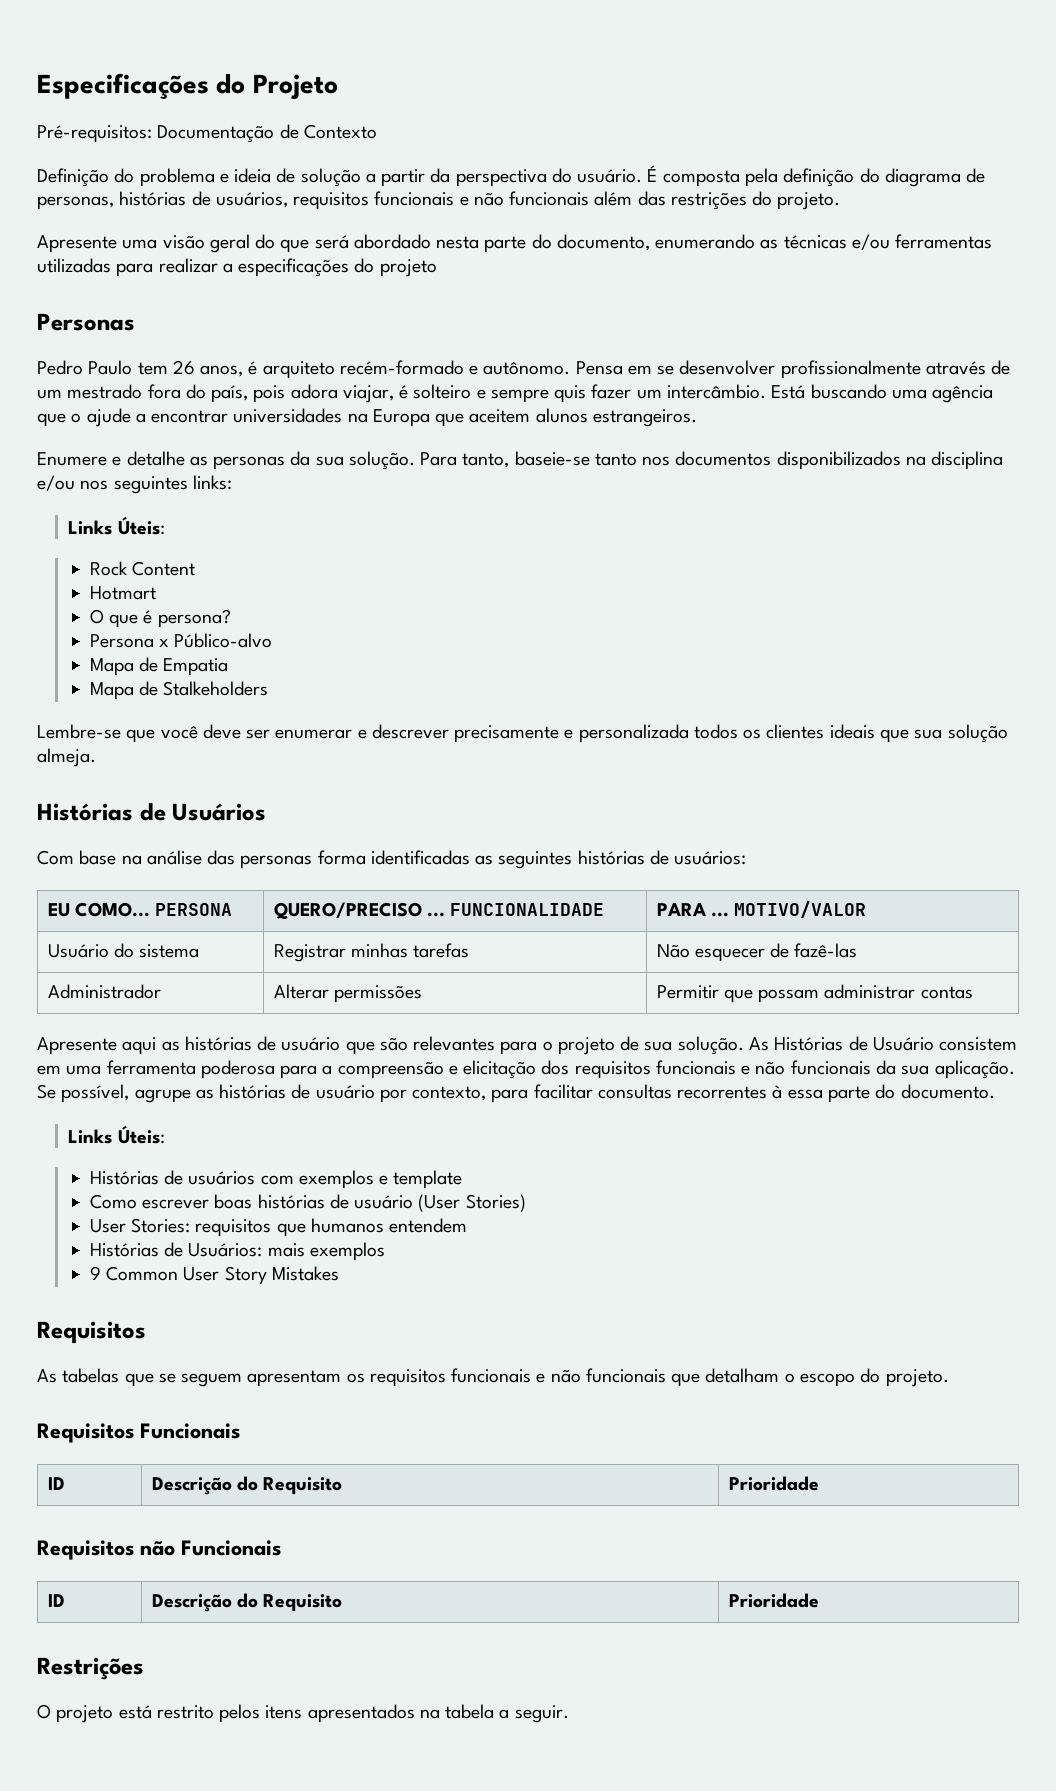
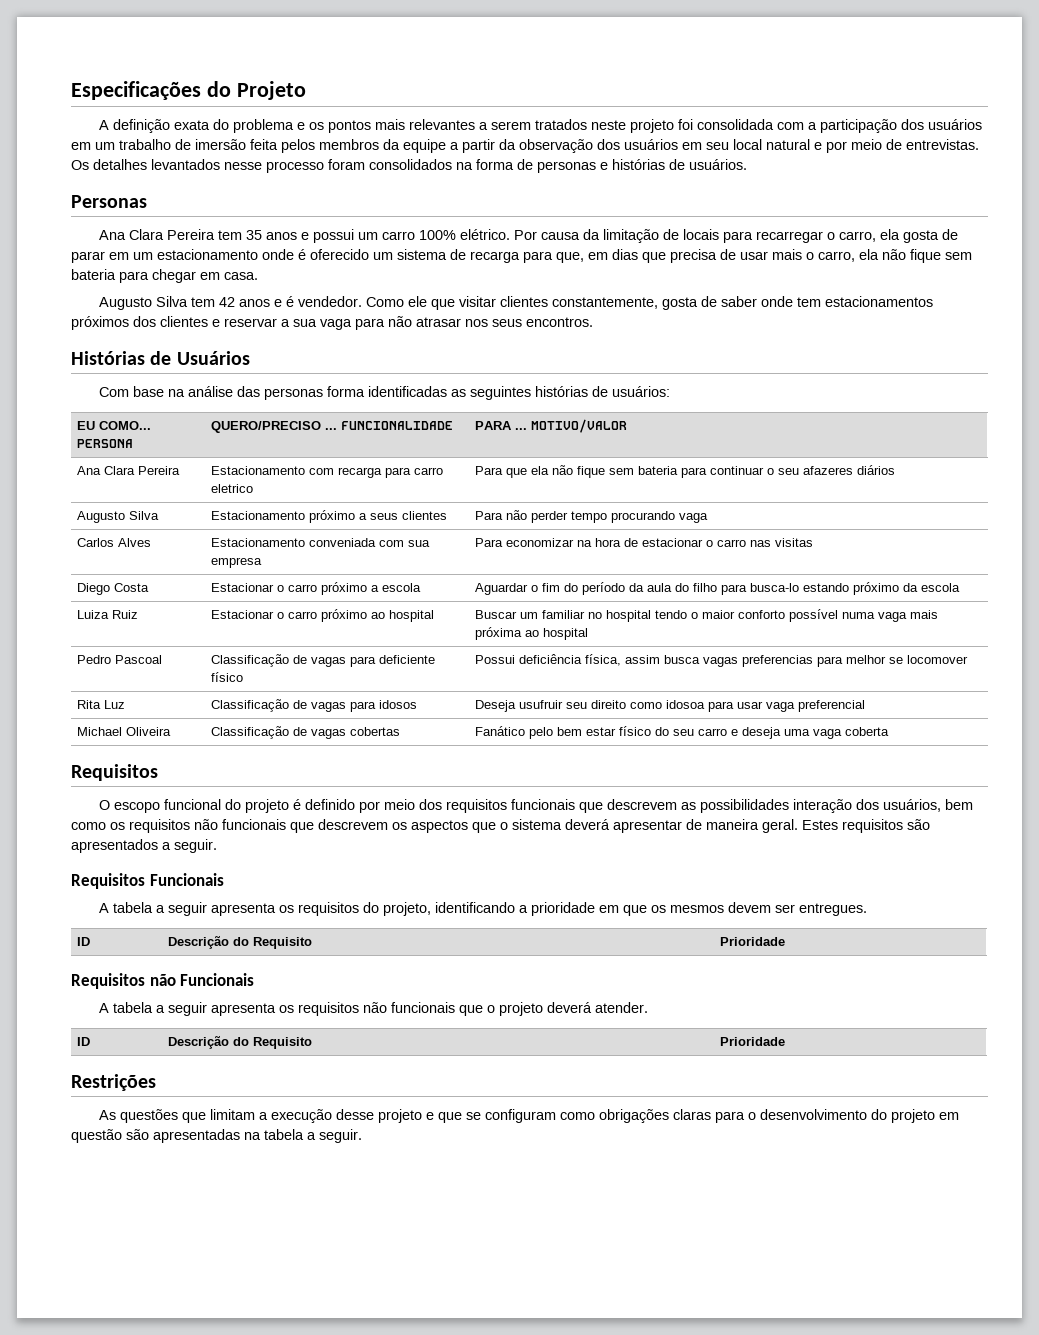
[37,124,377,143] [37,165,986,187] [37,191,841,210] [37,234,993,253] [37,258,437,277] [37,313,135,331] [37,360,1011,379] [37,384,994,403] [37,408,697,427] [37,451,1004,470] [37,475,232,494] [68,516,165,535] [89,561,196,576] [89,586,156,600] [89,609,231,628] [89,633,273,648] [89,657,229,676] [89,681,269,700] [37,724,1008,743] [37,748,96,767] Pré-requisitos: Documentação de Contexto // Definição do problema e ideia de solução a partir da perspectiva do usuário. É composta pela definição do diagrama de personas, histórias de usuários, requisitos funcionais e não funcionais além das restrições do projeto. // Apresente uma visão geral do que será abordado nesta parte do documento, enumerando as técnicas e/ou ferramentas utilizadas para realizar a especificações do projeto // Personas // Pedro Paulo tem 26 anos, é arquiteto recém-formado e autônomo. Pensa em se desenvolver profissionalmente através de um mestrado fora do país, pois adora viajar, é solteiro e sempre quis fazer um intercâmbio. Está buscando uma agência que o ajude a encontrar universidades na Europa que aceitem alunos estrangeiros. // Enumere e detalhe as personas da sua solução. Para tanto, baseie-se tanto nos documentos disponibilizados na disciplina e/ou nos seguintes links: // Links Úteis: // Rock Content // Hotmart // O que é persona? // Persona x Público-alvo // Mapa de Empatia // Mapa de Stalkeholders // Lembre-se que você deve ser enumerar e descrever precisamente e personalizada todos os clientes ideais que sua solução almeja. -> [99,119,983,133] [71,139,979,153] [71,159,747,173] [71,195,147,208] [99,229,959,243] [71,249,972,263] [71,269,258,283] [99,296,934,310] [71,316,593,330] A definição exata do problema e os pontos mais relevantes a serem tratados neste projeto foi consolidada com a participação dos usuários em um trabalho de imersão feita pelos membros da equipe a partir da observação dos usuários em seu local natural e por meio de entrevistas. Os detalhes levantados nesse processo foram consolidados na forma de personas e histórias de usuários. // Personas // Ana Clara Pereira tem 35 anos e possui um carro 100% elétrico. Por causa da limitação de locais para recarregar o carro, ela gosta de parar em um estacionamento onde é oferecido um sistema de recarga para que, em dias que precisa de usar mais o carro, ela não fique sem bateria para chegar em casa. // Augusto Silva tem 42 anos e é vendedor. Como ele que visitar clientes constantemente, gosta de saber onde tem estacionamentos próximos dos clientes e reservar a sua vaga para não atrasar nos seus encontros.
[47,943,200,958] [273,943,470,962] [656,943,858,962] [47,984,161,999] [273,984,422,1003] [656,984,973,1003] [37,1036,1018,1055] [37,1060,1015,1079] [37,1084,995,1103] [68,1125,165,1144] [89,1170,463,1189] [89,1194,526,1212] [89,1218,468,1237] [89,1242,385,1261] [89,1266,339,1285] [37,1321,146,1344] [37,1368,949,1387] [37,1423,240,1443] Usuário do sistema | Registrar minhas tarefas | Não esquecer de fazê-las // Administrador | Alterar permissões | Permitir que possam administrar contas // Apresente aqui as histórias de usuário que são relevantes para o projeto de sua solução. As Histórias de Usuário consistem em uma ferramenta poderosa para a compreensão e elicitação dos requisitos funcionais e não funcionais da sua aplicação. Se possível, agrupe as histórias de usuário por contexto, para facilitar consultas recorrentes à essa parte do documento. // Links Úteis: // Histórias de usuários com exemplos e template // Como escrever boas histórias de usuário (User Stories) // User Stories: requisitos que humanos entendem // Histórias de Usuários: mais exemplos // 9 Common User Story Mistakes // Requisitos // As tabelas que se seguem apresentam os requisitos funcionais e não funcionais que detalham o escopo do projeto. // Requisitos Funcionais -> [77,466,181,475] [211,466,444,478] [211,484,254,493] [475,465,896,478] [77,511,160,523] [211,510,448,523] [475,510,709,523] [77,538,152,547] [211,538,431,547] [211,557,263,568] [475,538,814,547] [77,583,150,595] [211,582,422,595] [475,582,961,595] [77,610,139,619] [211,609,435,622] [475,609,939,622] [475,627,589,640] [77,655,163,664] [211,654,436,667] [211,672,244,682] [475,654,969,667] [77,700,126,709] [211,699,418,712] [475,700,866,712] [77,727,172,736] [211,726,401,739] [475,726,890,739] [71,764,158,781] [99,799,974,813] [71,819,930,833] [71,839,217,853] [71,873,224,889] [99,902,868,916] Ana Clara Pereira | Estacionamento com recarga para carro eletrico | Para que ela não fique sem bateria para continuar o seu afazeres diários // Augusto Silva | Estacionamento próximo a seus clientes | Para não perder tempo procurando vaga // Carlos Alves | Estacionamento conveniada com sua empresa | Para economizar na hora de estacionar o carro nas visitas // Diego Costa | Estacionar o carro próximo a escola | Aguardar o fim do período da aula do filho para busca-lo estando próximo da escola // Luiza Ruiz | Estacionar o carro próximo ao hospital | Buscar um familiar no hospital tendo o maior conforto possível numa vaga mais próxima ao hospital // Pedro Pascoal | Classificação de vagas para deficiente físico | Possui deficiência física, assim busca vagas preferencias para melhor se locomover // Rita Luz | Classificação de vagas para idosos | Deseja usufruir seu direito como idosoa para usar vaga preferencial // Michael Oliveira | Classificação de vagas cobertas | Fanático pelo bem estar físico do seu carro e deseja uma vaga coberta // Requisitos // O escopo funcional do projeto é definido por meio dos requisitos funcionais que descrevem as possibilidades interação dos usuários, bem como os requisitos não funcionais que descrevem os aspectos que o sistema deverá apresentar de maneira geral. Estes requisitos são apresentados a seguir. // Requisitos Funcionais // A tabela a seguir apresenta os requisitos do projeto, identificando a prioridade em que os mesmos devem ser entregues.
(281, 1548) none -> [99,1002,649,1016] // A tabela a seguir apresenta os requisitos não funcionais que o projeto deverá atender.
[37,1704,415,1723] O projeto está restrito pelos itens apresentados -> [99,1109,960,1123] [71,1129,240,1143] As questões que limitam a execução desse projeto e que se configuram como obrigações claras para o desenvolvimento do projeto em questão são apresentadas

